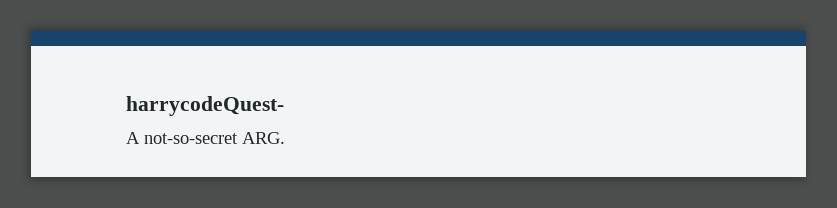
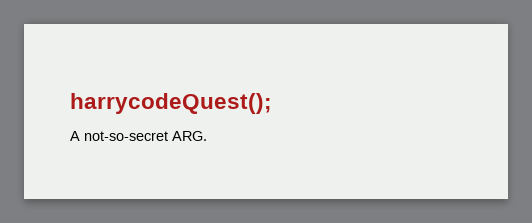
[126,96,284,116] harrycodeQuest- -> [70,93,272,114] harrycodeQuest();

